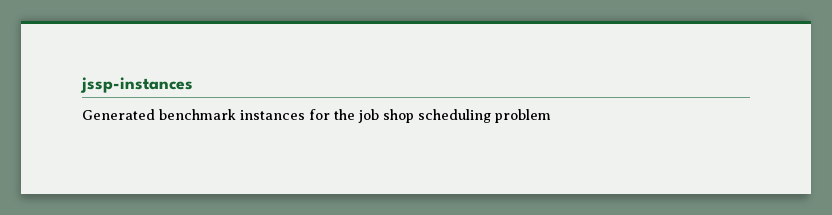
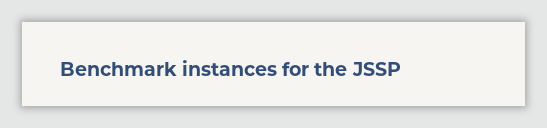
[80,77,193,93] [82,109,551,123] jssp-instances // Generated benchmark instances for the job shop scheduling problem -> [60,60,401,76] Benchmark instances for the JSSP

